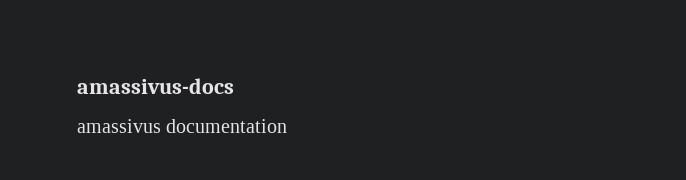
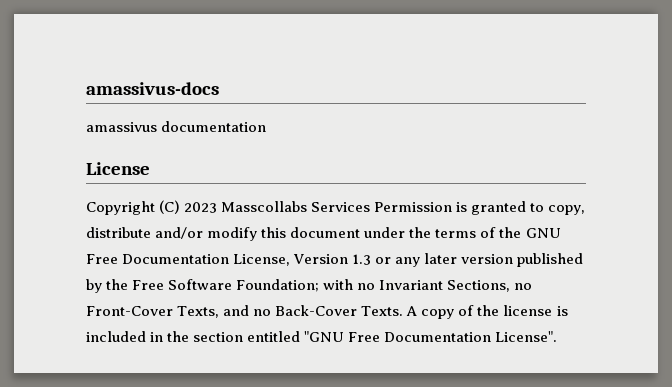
(288, 126) none -> [86,162,150,175] [86,200,586,215] [86,227,561,241] [86,253,584,267] [86,279,533,293] [86,305,568,319] [86,331,558,342] // License // Copyright (C) 2023 Masscollabs Services Permission is granted to copy, distribute and/or modify this document under the terms of the GNU Free Documentation License, Version 1.3 or any later version published by the Free Software Foundation; with no Invariant Sections, no Front-Cover Texts, and no Back-Cover Texts. A copy of the license is included in the section entitled "GNU Free Documentation License".

